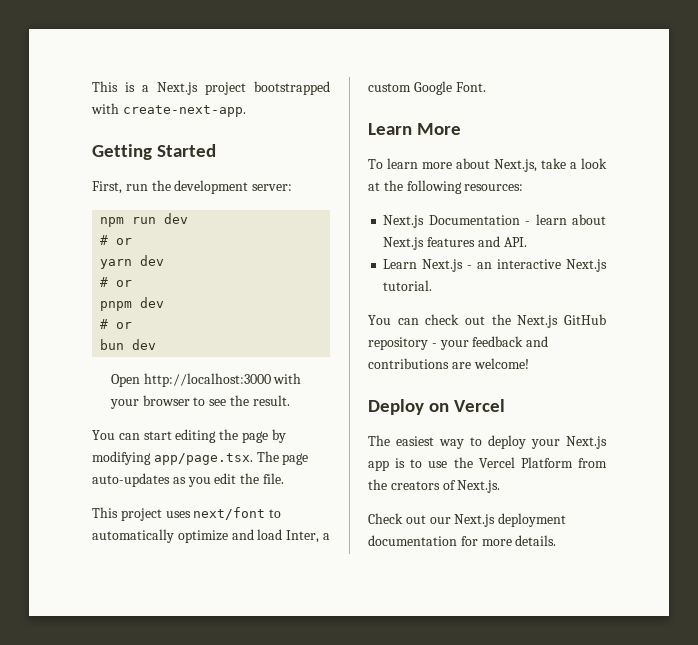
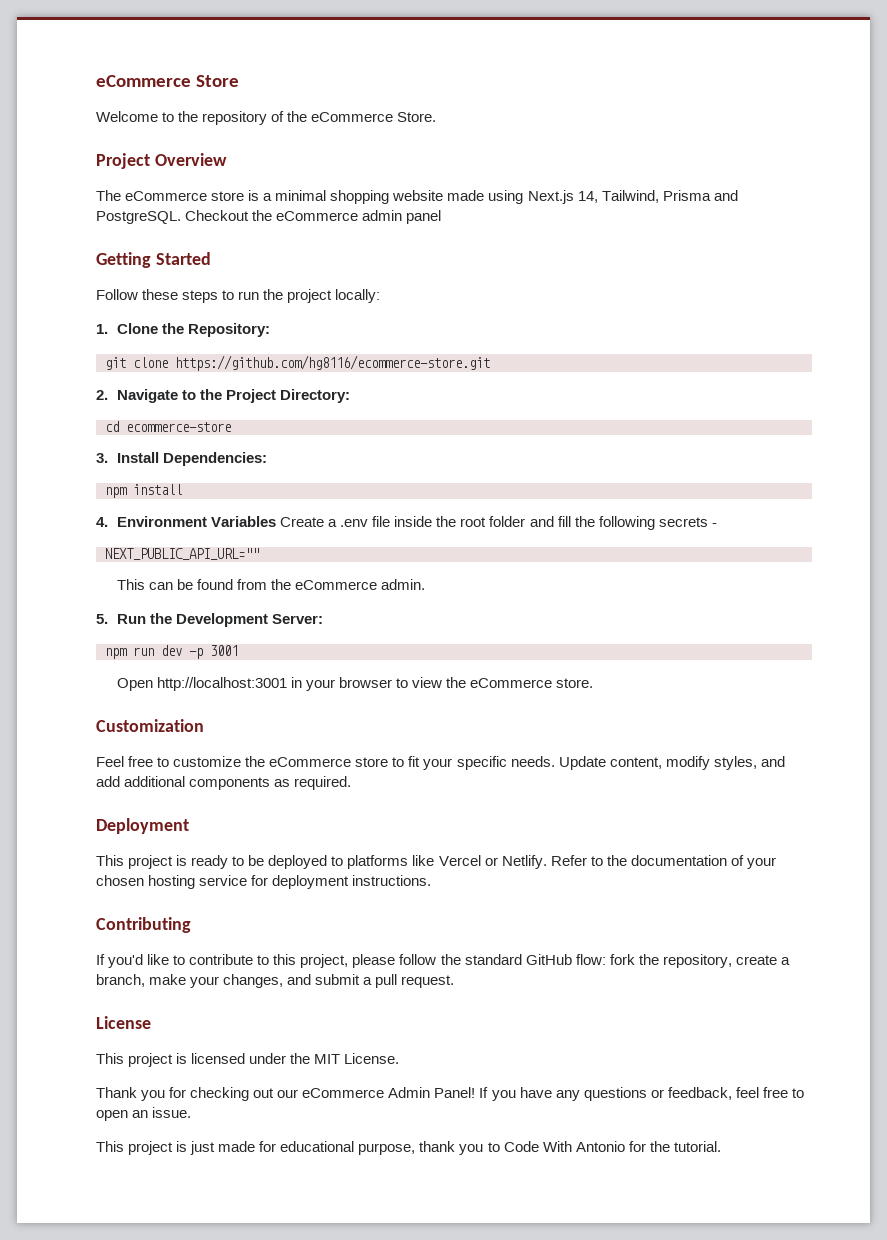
[92,81,330,95] [91,103,246,117] [92,144,216,160] [92,180,293,194] [100,213,189,227] [100,235,133,245] [100,255,165,269] [100,277,133,287] [100,297,165,311] [100,319,133,329] [100,339,157,350] This is a Next.js project bootstrapped with create-next-app. // Getting Started // First, run the development server: // npm run dev // # or // yarn dev // # or // pnpm dev // # or // bun dev -> [96,75,239,87] [96,111,437,125] [96,153,227,169] [96,190,738,204] [96,210,442,224] [96,252,211,268] [96,289,381,303] [96,323,271,337] [105,355,490,371] [96,389,351,403] [105,421,231,432] [96,452,268,466] [105,484,182,498] [96,516,717,530] [105,548,259,560] [117,579,426,590] [96,613,324,627] [105,645,238,659] eCommerce Store // Welcome to the repository of the eCommerce Store. // Project Overview // The eCommerce store is a minimal shopping website made using Next.js 14, Tailwind, Prisma and PostgreSQL. Checkout the eCommerce admin panel // Getting Started // Follow these steps to run the project locally: // 1. Clone the Repository: // git clone https://github.com/hg8116/ecommerce-store.git // 2. Navigate to the Project Directory: // cd ecommerce-store // 3. Install Dependencies: // npm install // 4. Environment Variables Create a .env file inside the root folder and fill the following secrets - // NEXT_PUBLIC_API_URL="" // This can be found from the eCommerce admin. // 5. Run the Development Server: // npm run dev -p 3001
[143,373,302,387] http://localhost:3000 with -> [157,677,303,691] http://localhost:3001 in
[209,395,290,406] [92,429,286,443] [92,451,309,465] [92,473,284,487] [92,507,282,521] [92,529,331,543] [368,81,486,95] [368,123,461,135] [368,158,607,172] [368,180,524,194] [383,214,606,228] [383,236,527,250] [383,259,607,272] [383,280,433,291] [368,314,606,328] [368,336,549,350] [368,358,529,369] [368,399,505,415] [368,435,607,449] [368,457,607,471] [368,479,501,493] [368,513,567,527] [368,535,557,546] see the result. // You can start editing the page by modifying app/page.tsx. The page auto-updates as you edit the file. // This project uses next/font to automatically optimize and load Inter, a custom Google Font. // Learn More // To learn more about Next.js, take a look at the following resources: // Next.js Documentation - learn about Next.js features and API. // Learn Next.js - an interactive Next.js tutorial. // You can check out the Next.js GitHub repository - your feedback and contributions are welcome! // Deploy on Vercel // The easiest way to deploy your Next.js app is to use the Vercel Platform from the creators of Next.js. // Check out our Next.js deployment documentation for more details. -> [412,677,594,688] [96,719,204,732] [96,756,785,770] [96,776,352,790] [96,818,189,834] [96,855,776,869] [96,875,432,889] [96,917,191,933] [96,954,790,968] [96,974,455,988] [96,1016,151,1029] [96,1053,400,1067] [96,1087,804,1101] [96,1107,192,1121] [96,1141,721,1155] view the eCommerce store. // Customization // Feel free to customize the eCommerce store to fit your specific needs. Update content, modify styles, and add additional components as required. // Deployment // This project is ready to be deployed to platforms like Vercel or Netlify. Refer to the documentation of your chosen hosting service for deployment instructions. // Contributing // If you'd like to contribute to this project, please follow the standard GitHub flow: fork the repository, create a branch, make your changes, and submit a pull request. // License // This project is licensed under the MIT License. // Thank you for checking out our eCommerce Admin Panel! If you have any questions or feedback, feel free to open an issue. // This project is just made for educational purpose, thank you to Code With Antonio for the tutorial.

